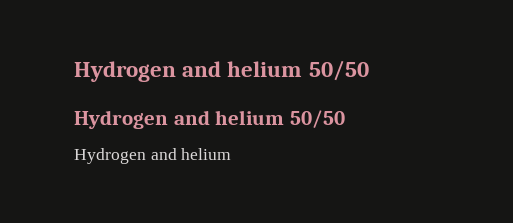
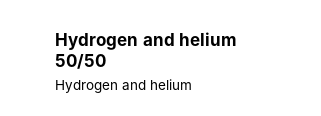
[74,60,369,82] [74,110,346,129] Hydrogen and helium 50/50 // Hydrogen and helium 50/50 -> [55,32,238,50] [55,54,106,69] Hydrogen and helium 50/50

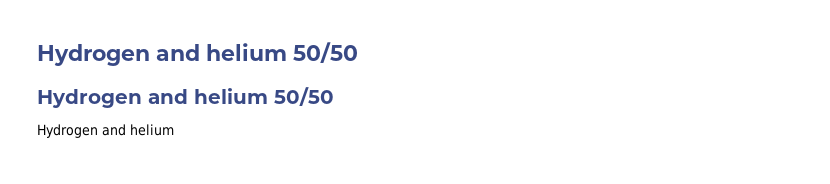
[55,32,238,50] [55,54,106,69] Hydrogen and helium 50/50 -> [37,42,358,66] [37,87,334,108] Hydrogen and helium 50/50 // Hydrogen and helium 50/50

